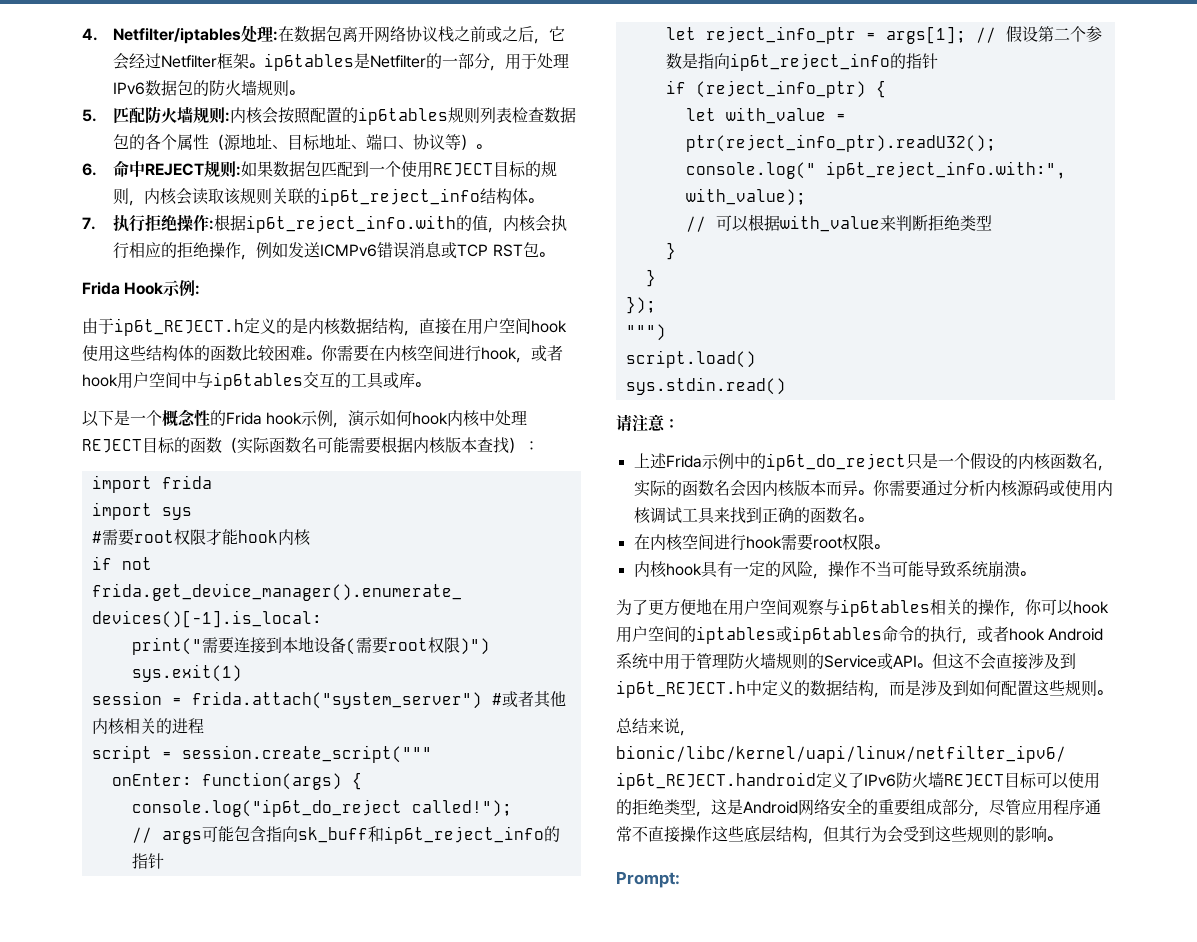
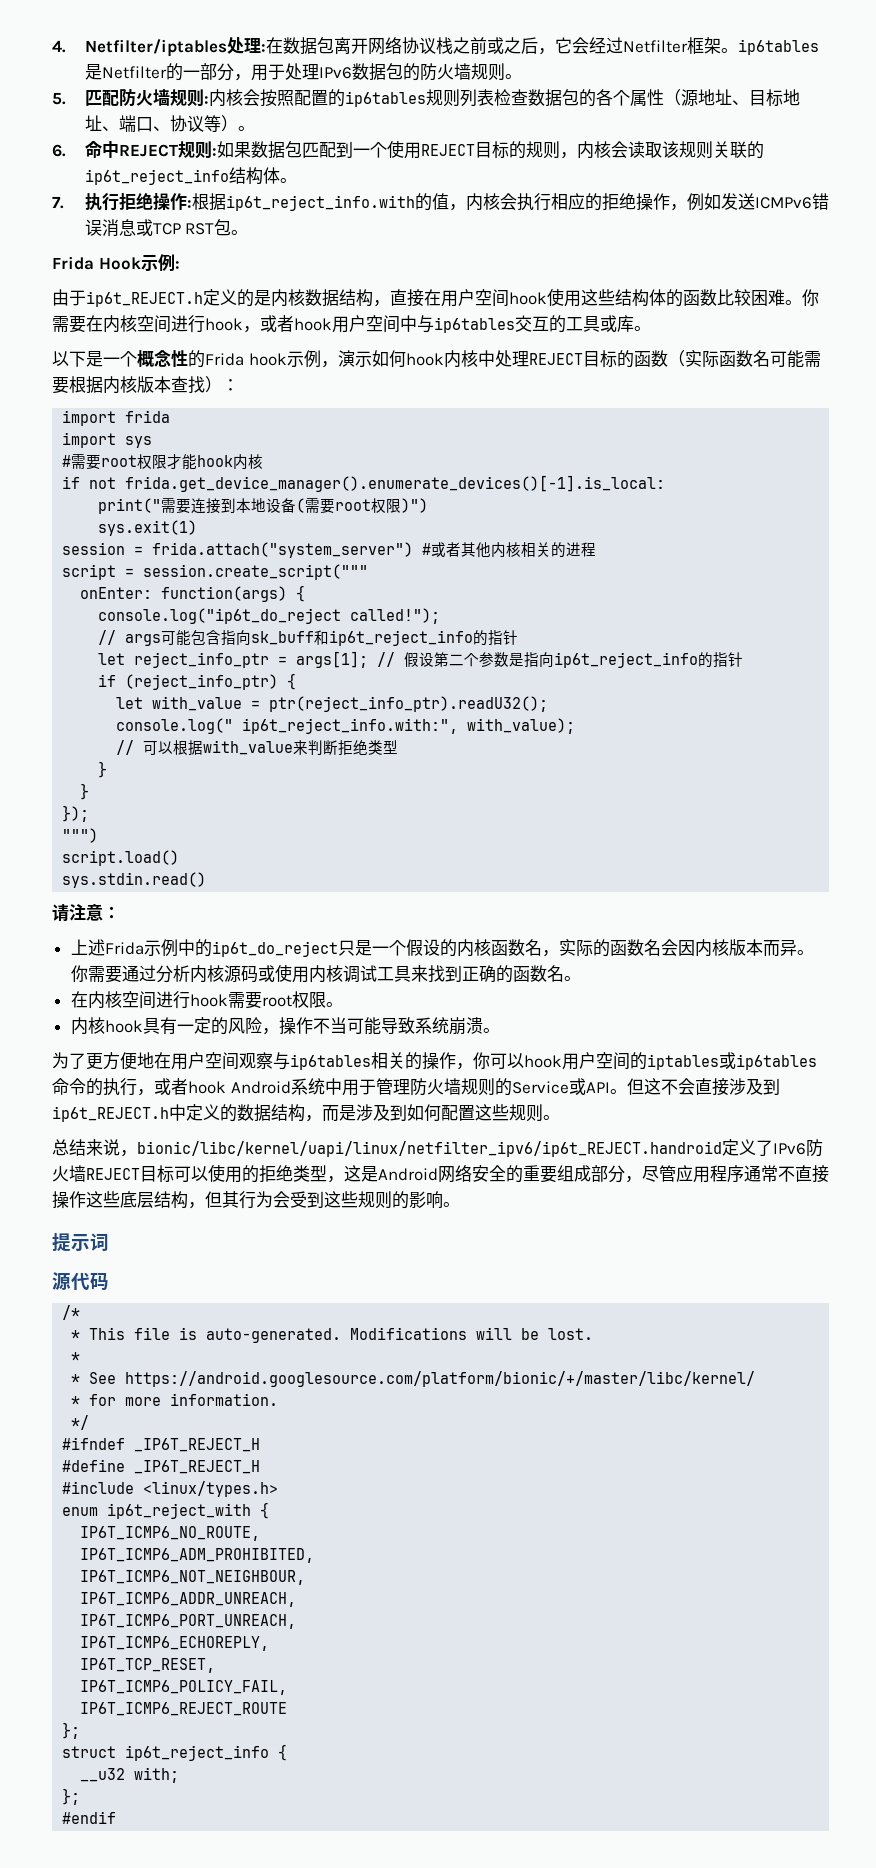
[616,871,680,888] Prompt: -> [52,1232,109,1252] [52,1272,109,1291] [62,1305,81,1320] [71,1327,594,1343] [71,1352,81,1362] [71,1371,756,1387] [71,1393,279,1406] [71,1415,90,1430] [62,1437,261,1452] [62,1459,261,1474] [62,1481,279,1497] [62,1502,270,1519] [80,1526,261,1541] [80,1548,315,1563] [80,1570,306,1585] [80,1592,297,1607] [80,1614,297,1629] [80,1636,270,1651] [80,1658,216,1673] [80,1680,288,1695] [80,1702,288,1716] [62,1722,81,1739] [62,1744,288,1761] [80,1767,180,1783] [62,1788,81,1805] [62,1811,117,1824] 提示词 // 源代码 // /* // * This file is auto-generated. Modifications will be lost. // * // * See https://android.googlesource.com/platform/bionic/+/master/libc/kernel/ // * for more information. // */ // #ifndef _IP6T_REJECT_H // #define _IP6T_REJECT_H // #include <linux/types.h> // enum ip6t_reject_with { // IP6T_ICMP6_NO_ROUTE, // IP6T_ICMP6_ADM_PROHIBITED, // IP6T_ICMP6_NOT_NEIGHBOUR, // IP6T_ICMP6_ADDR_UNREACH, // IP6T_ICMP6_PORT_UNREACH, // IP6T_ICMP6_ECHOREPLY, // IP6T_TCP_RESET, // IP6T_ICMP6_POLICY_FAIL, // IP6T_ICMP6_REJECT_ROUTE // }; // struct ip6t_reject_info { // __u32 with; // }; // #endif

